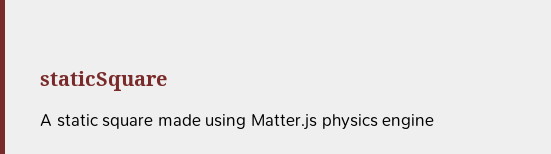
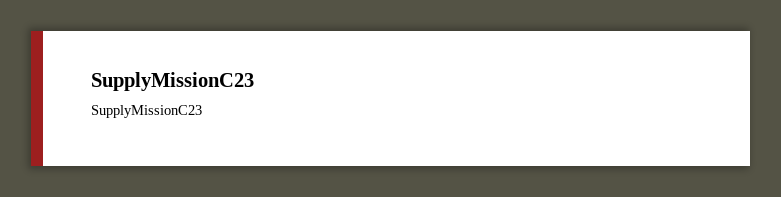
[40,71,167,91] [40,114,435,130] staticSquare // A static square made using Matter.js physics engine -> [91,72,254,91] [91,105,202,118] SupplyMissionC23 // SupplyMissionC23

